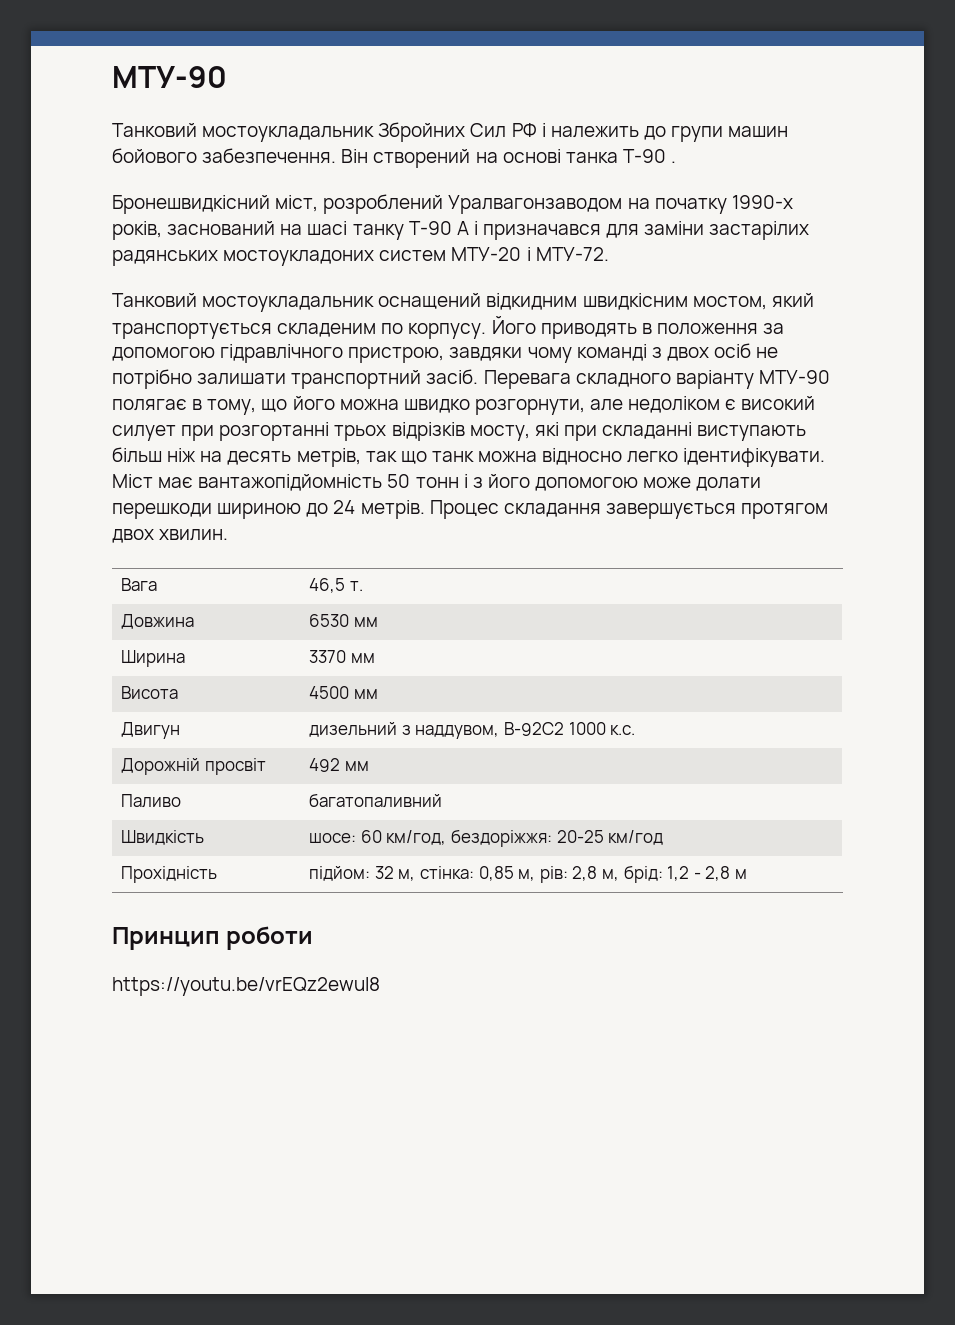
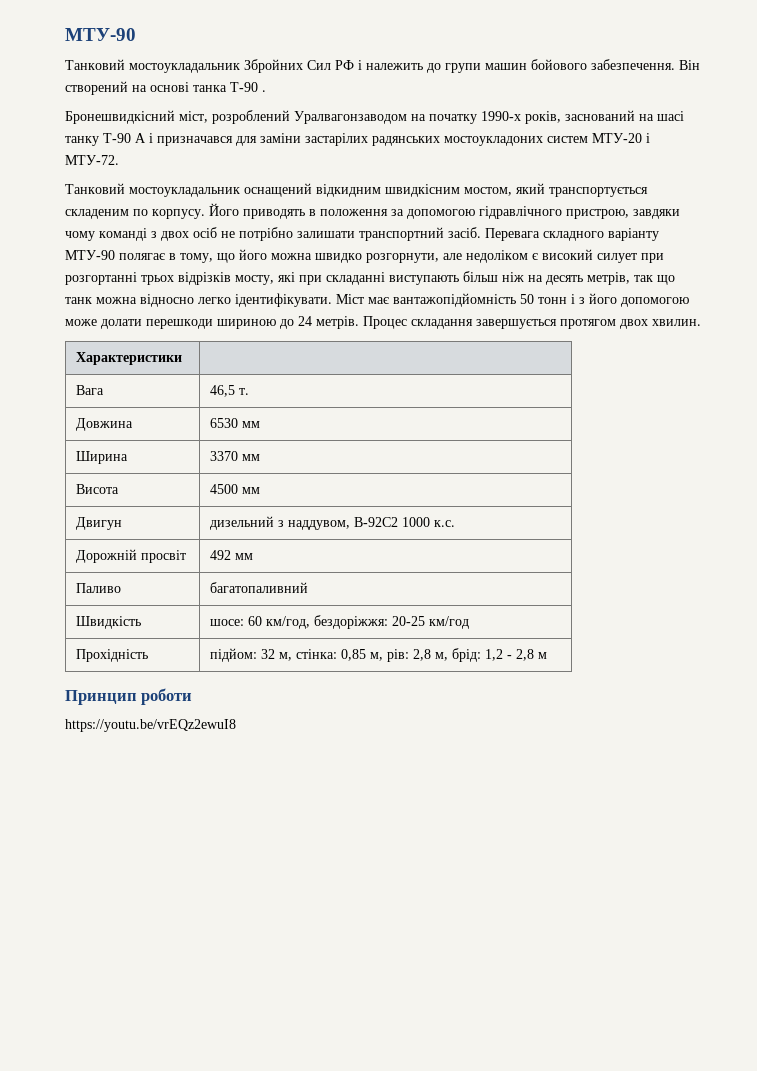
(229, 535) none -> [76,352,183,365] // Характеристики |

